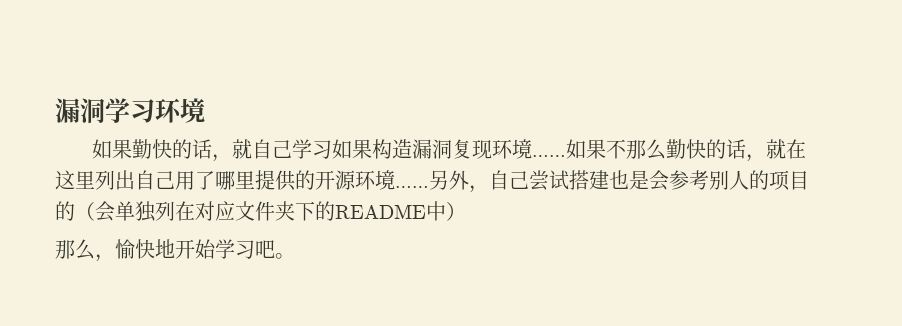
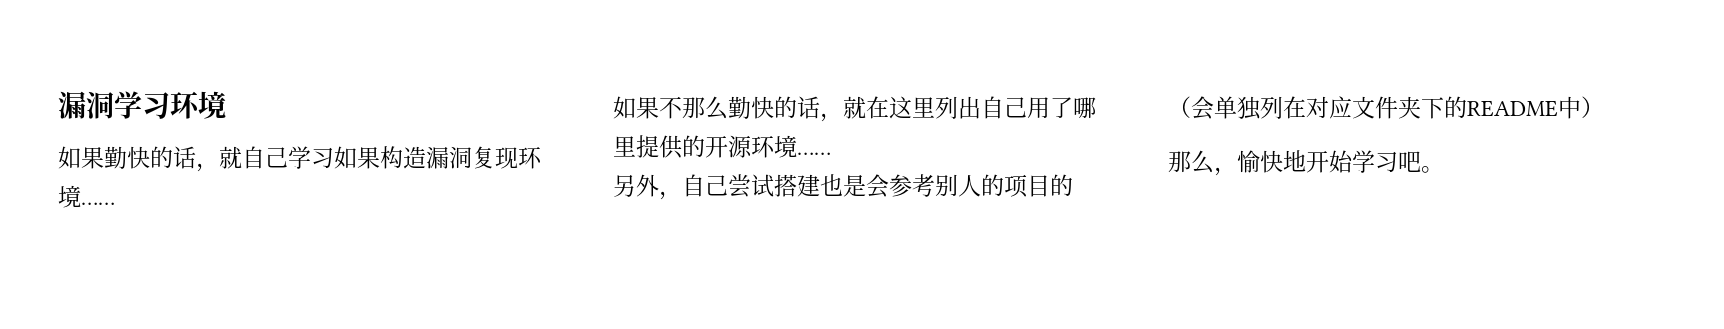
(566, 156) none -> (115, 203) //
(429, 187) none -> (831, 153) //

